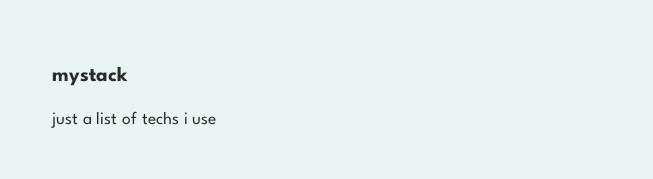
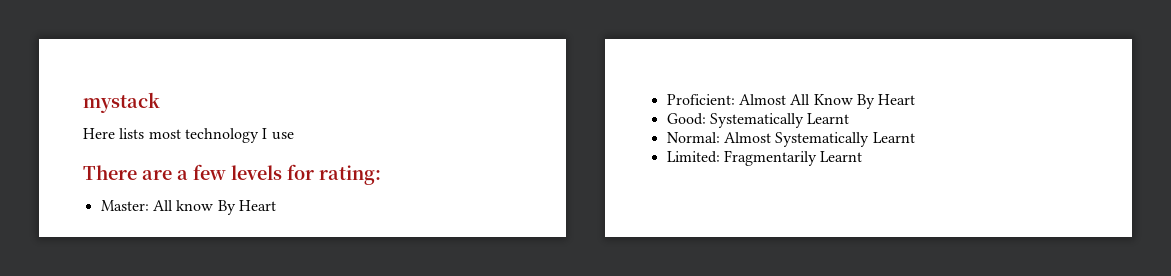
[51,111,217,128] just a list of techs i use -> [83,128,294,143] [83,164,381,185] [100,200,276,215] [666,94,916,109] [666,113,850,128] [666,132,915,147] [666,150,863,166] Here lists most technology I use // There are a few levels for rating: // Master: All know By Heart // Proficient: Almost All Know By Heart // Good: Systematically Learnt // Normal: Almost Systematically Learnt // Limited: Fragmentarily Learnt

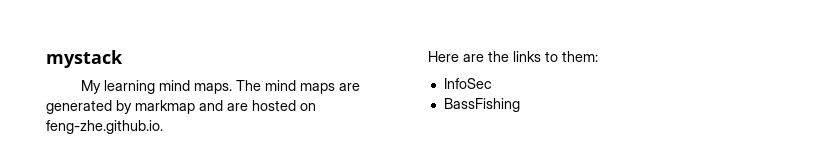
[83,128,294,143] [83,164,381,185] [100,200,276,215] [666,94,916,109] [666,113,850,128] [666,132,915,147] [666,150,863,166] Here lists most technology I use // There are a few levels for rating: // Master: All know By Heart // Proficient: Almost All Know By Heart // Good: Systematically Learnt // Normal: Almost Systematically Learnt // Limited: Fragmentarily Learnt -> [80,80,360,94] [46,100,316,114] [46,120,163,134] [428,51,598,62] [443,78,492,89] [443,98,520,112] My learning mind maps. The mind maps are generated by markmap and are hosted on feng-zhe.github.io. // Here are the links to them: // InfoSec // BassFishing

